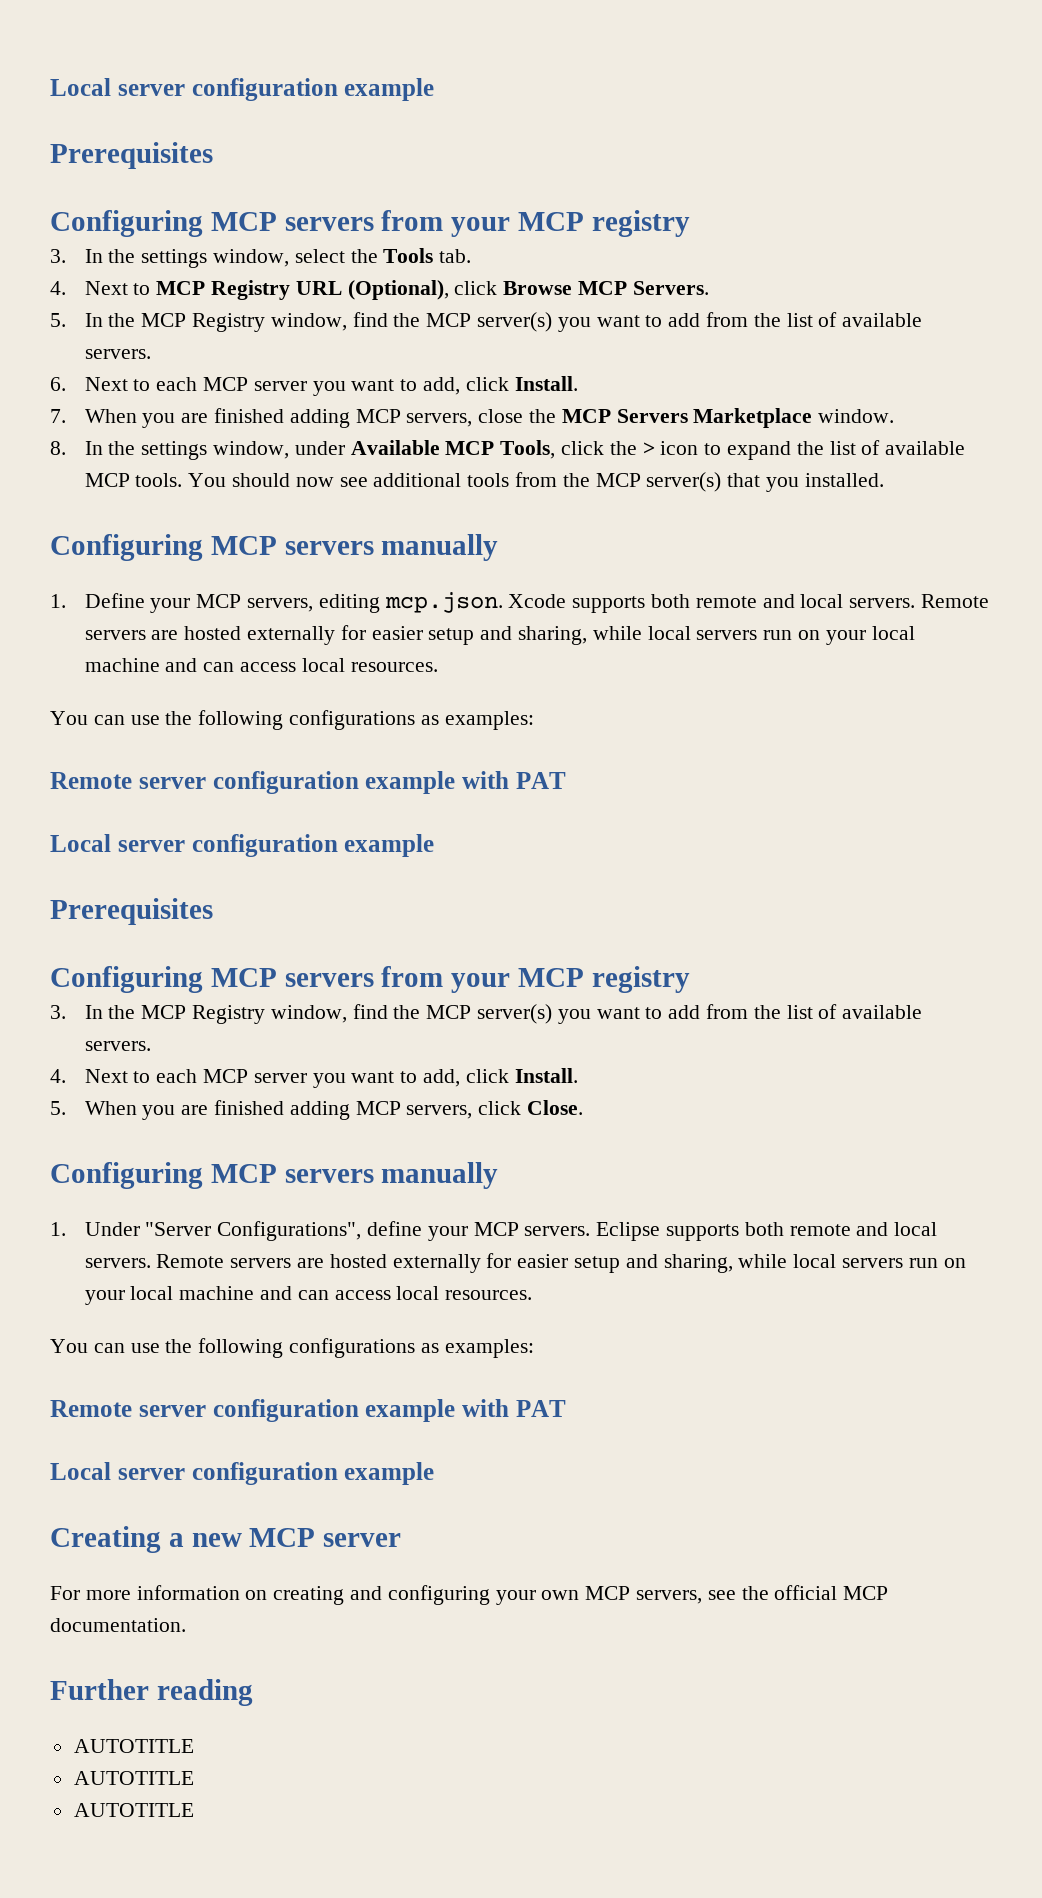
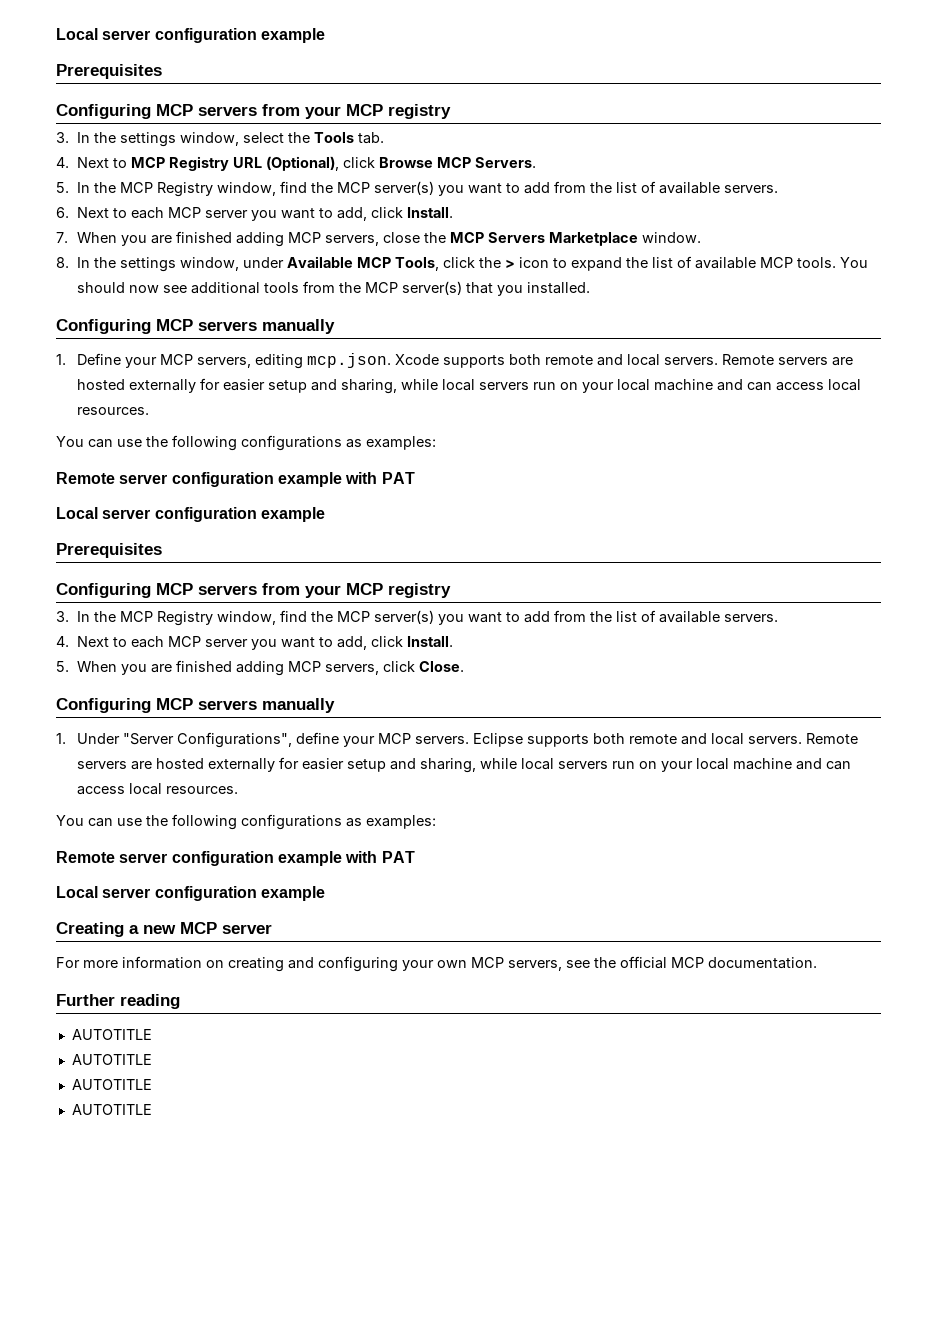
(194, 1810) none -> [71,1104,152,1115] // AUTOTITLE

